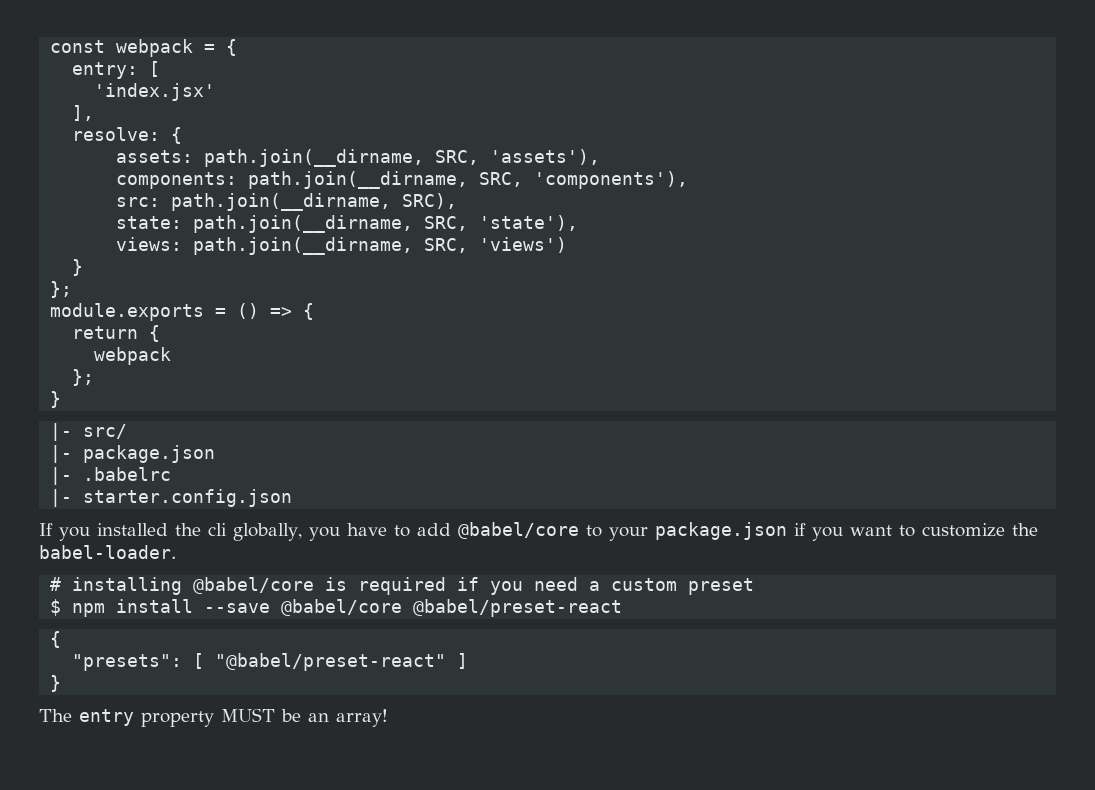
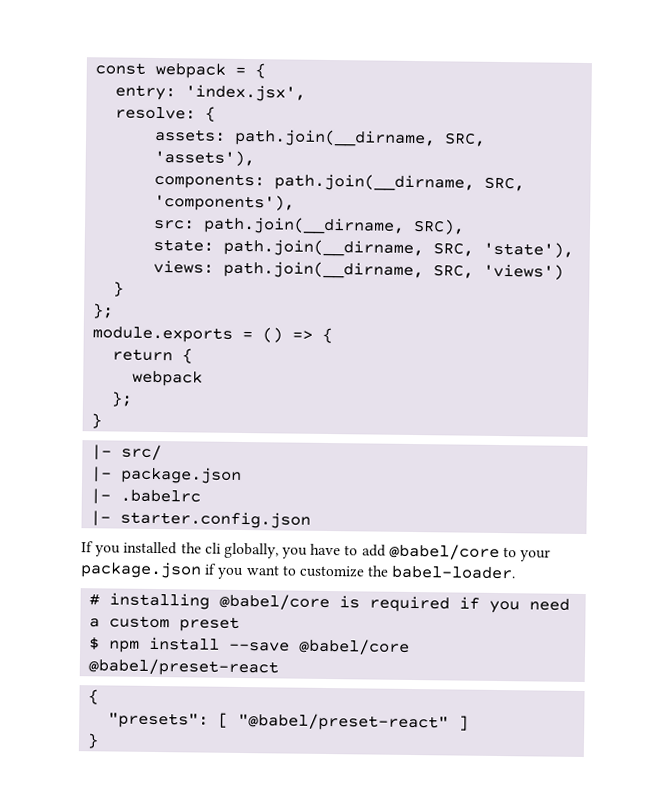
[149,61,161,77] [94,83,216,101] [72,105,95,121] [ // 'index.jsx' // ], -> [185,84,307,102] 'index.jsx',
[39,708,388,727] // The entry property MUST be an array! -> (100, 741) none

